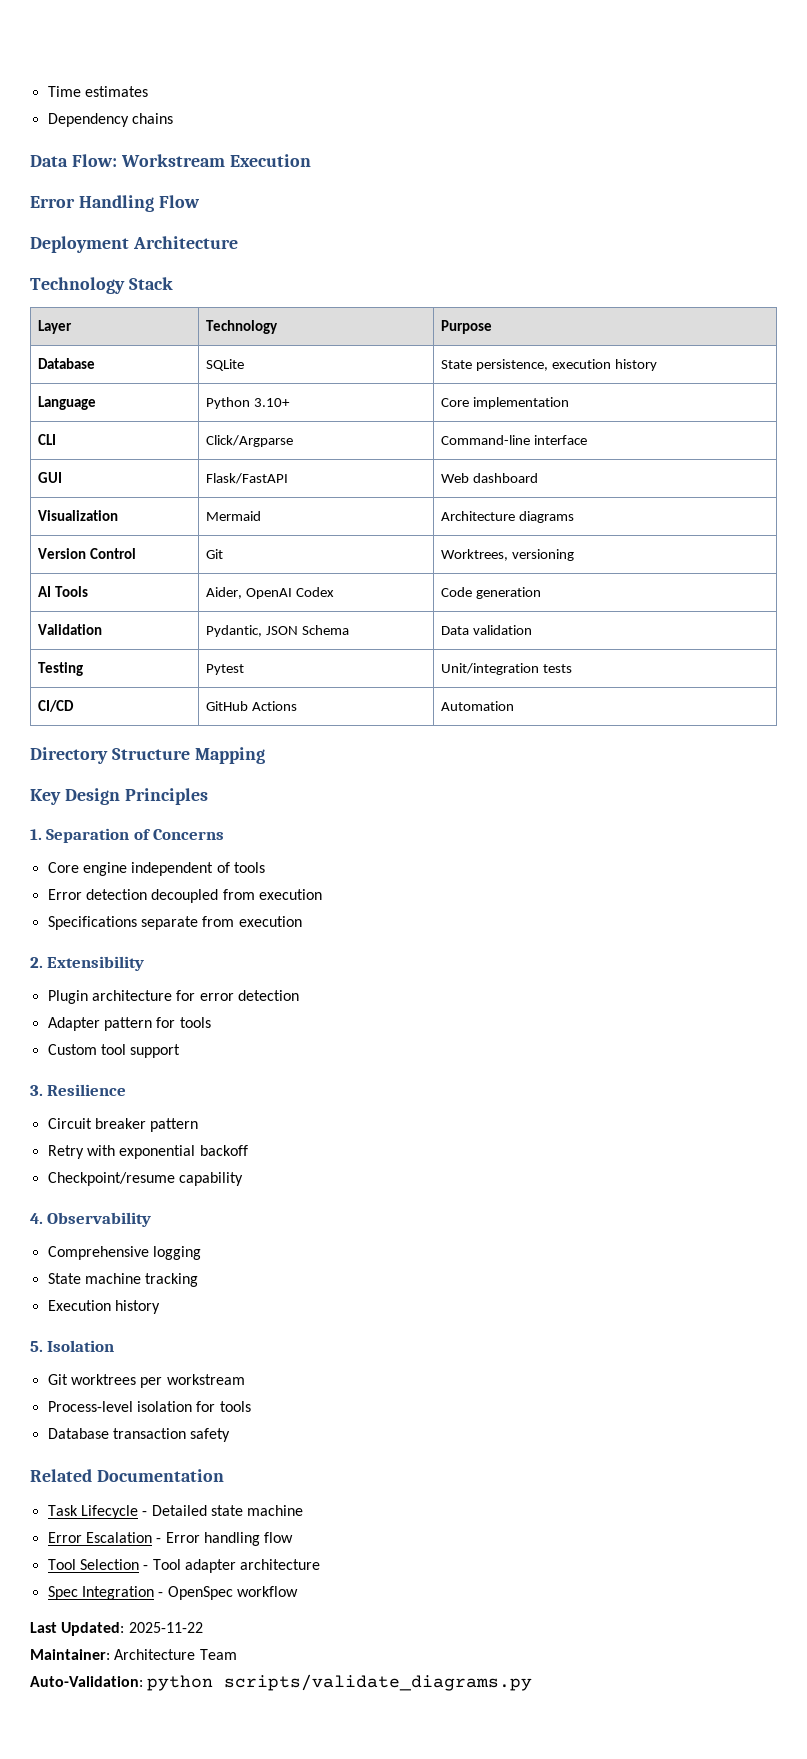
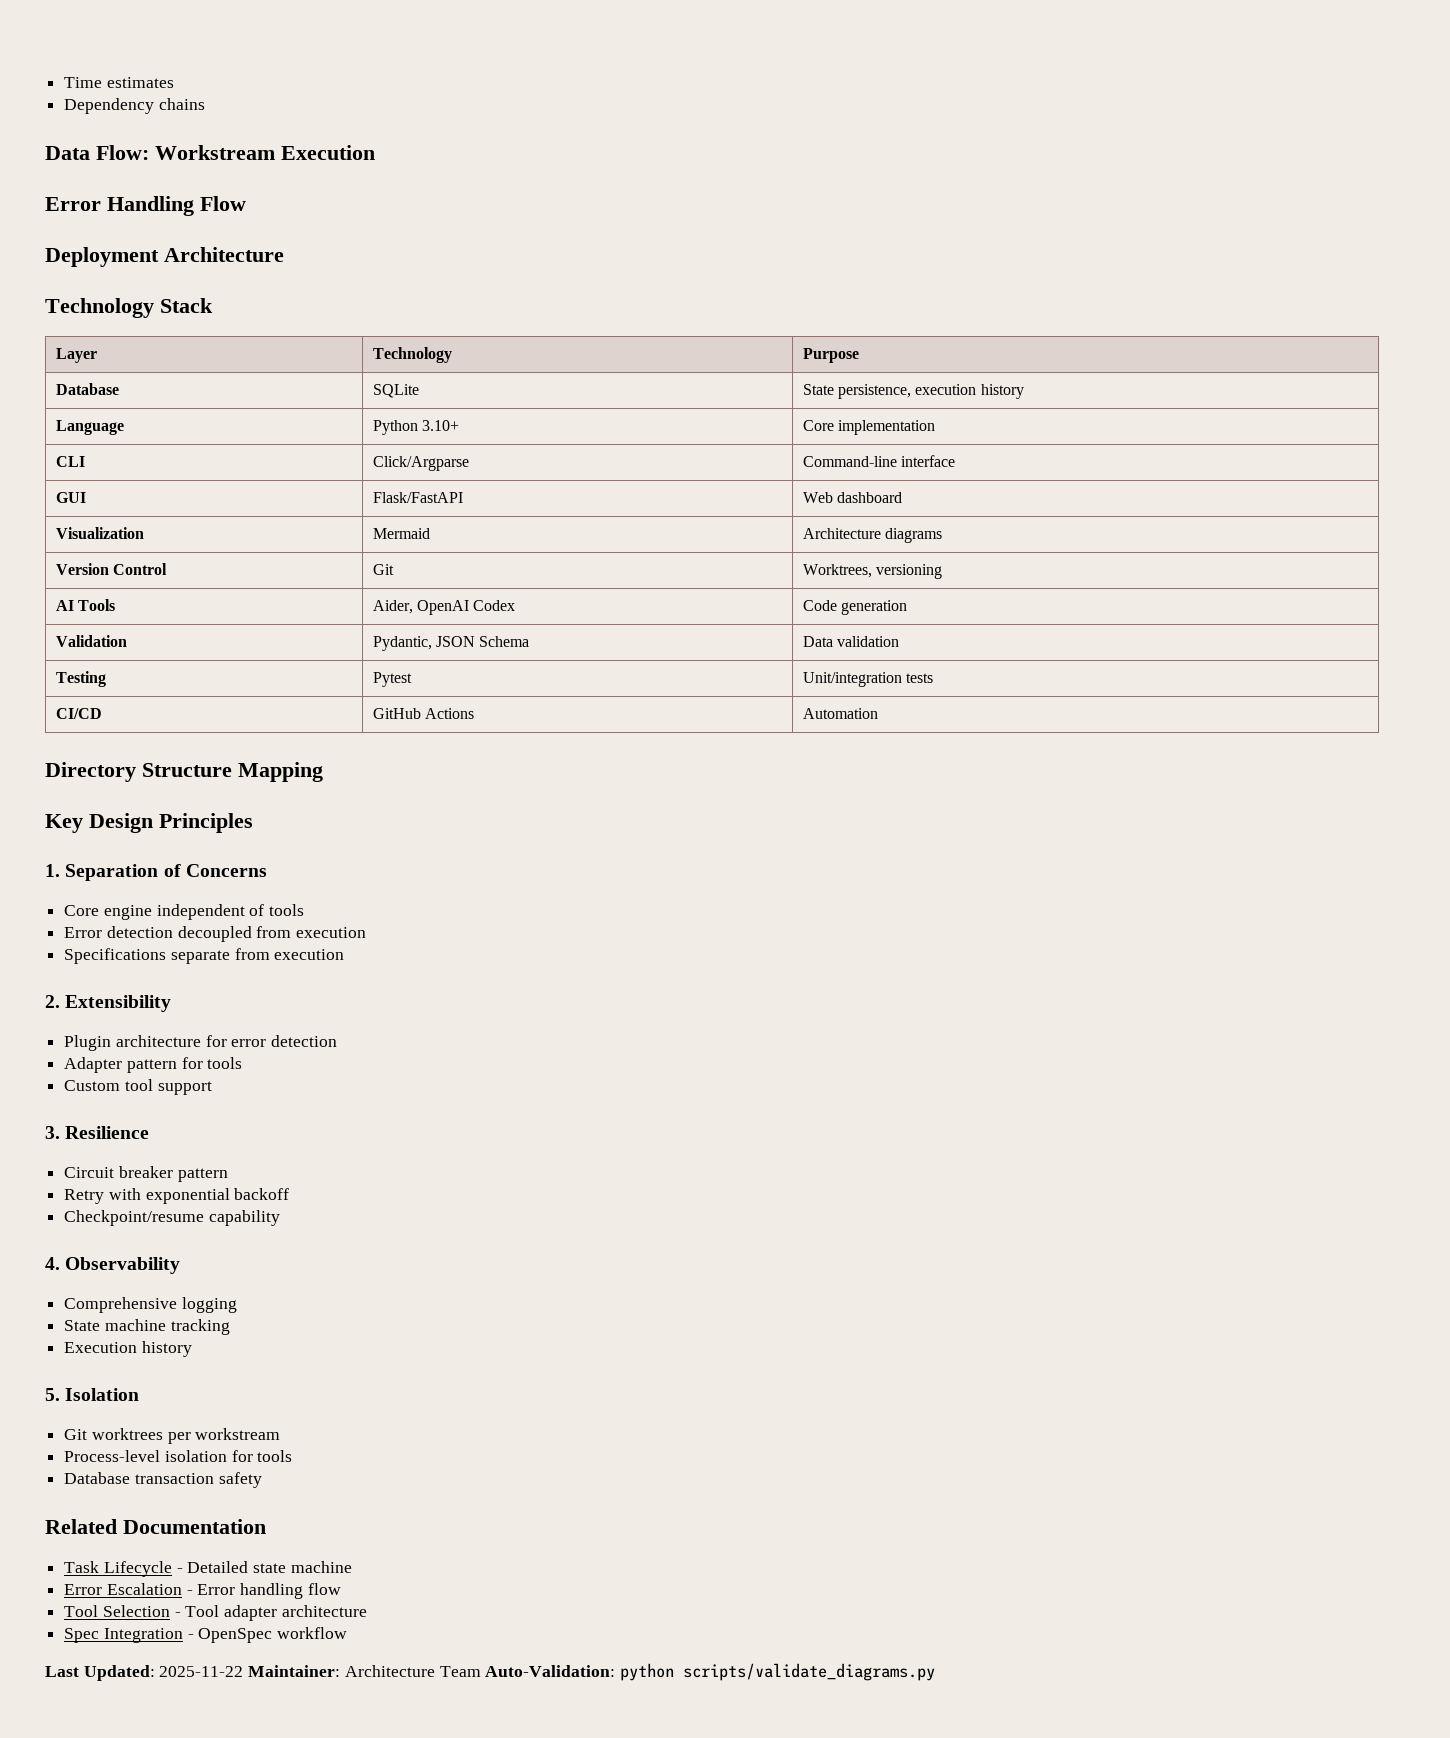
(203, 1627) // -> (244, 1671) none
(237, 1654) // -> (481, 1671) none

